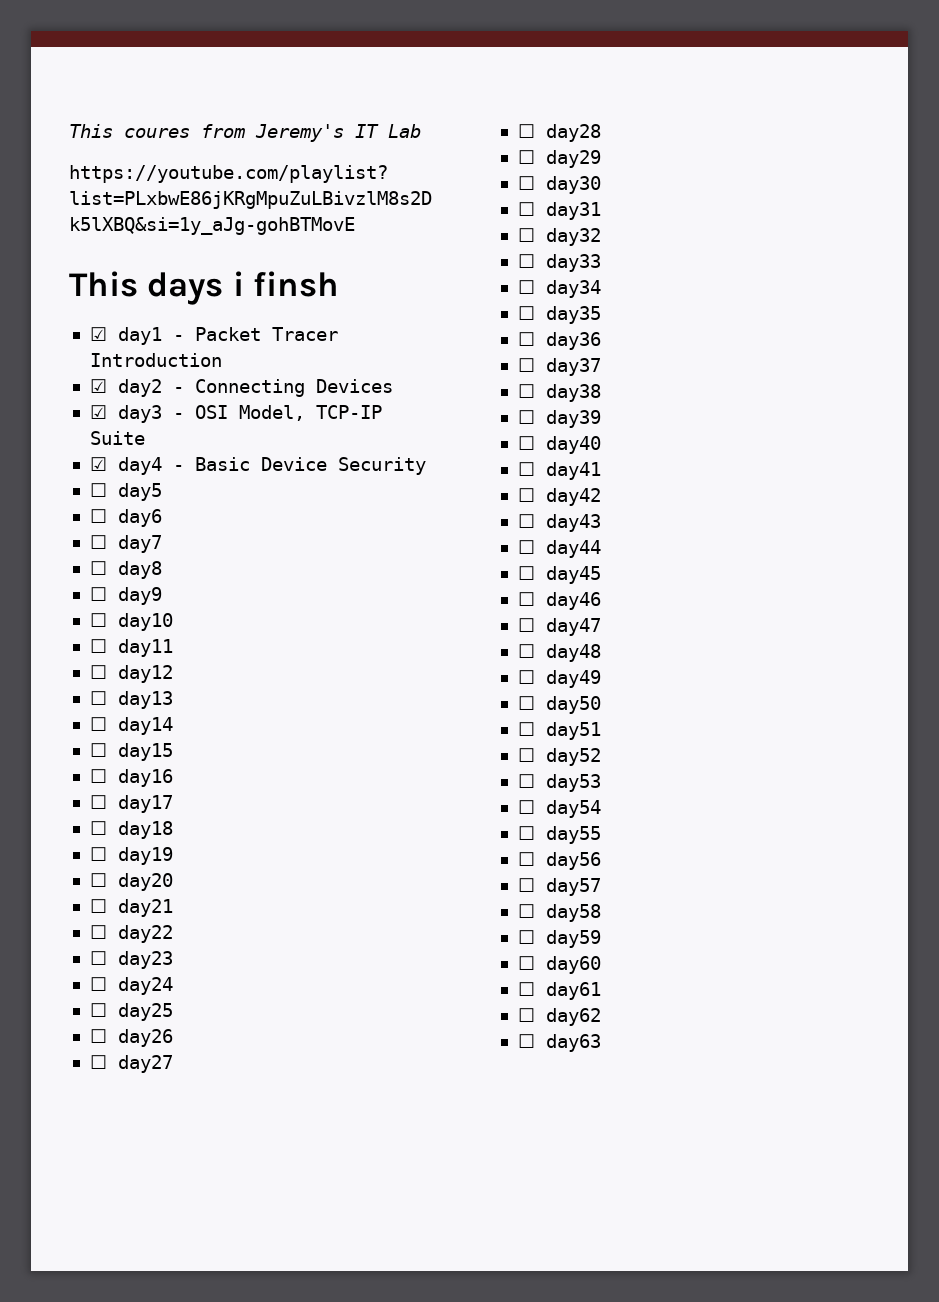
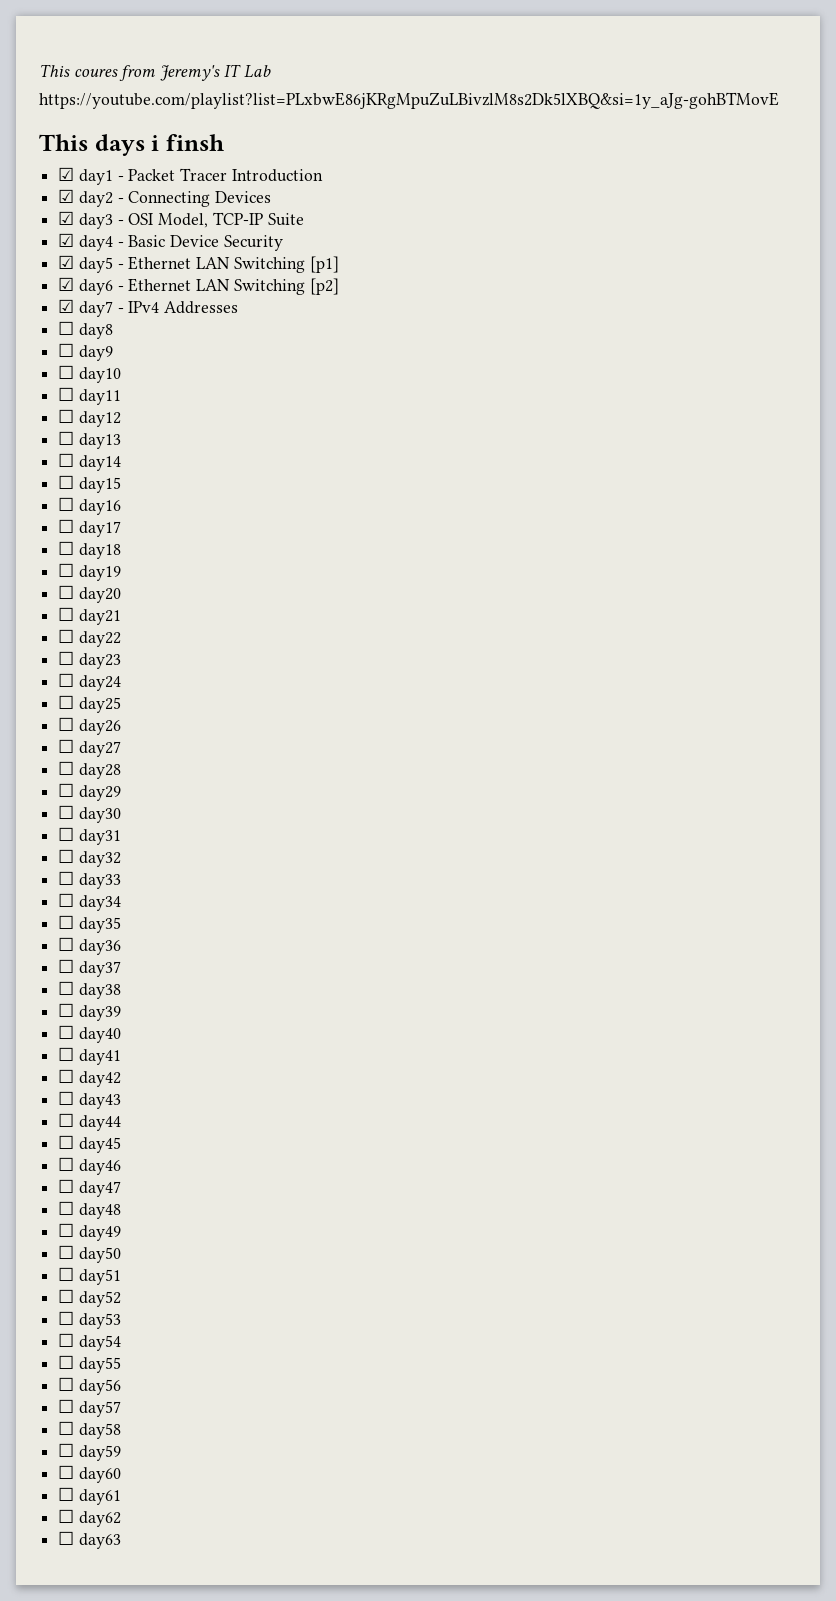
[89,483,107,497] ☐ -> [58,255,75,269] ☑
[89,509,162,527] [89,535,162,553] // ☐ day6 // ☐ day7 -> [117,256,339,273] [58,277,339,295] [58,299,239,317] - Ethernet LAN Switching [p1] // ☑ day6 - Ethernet LAN Switching [p2] // ☑ day7 - IPv4 Addresses

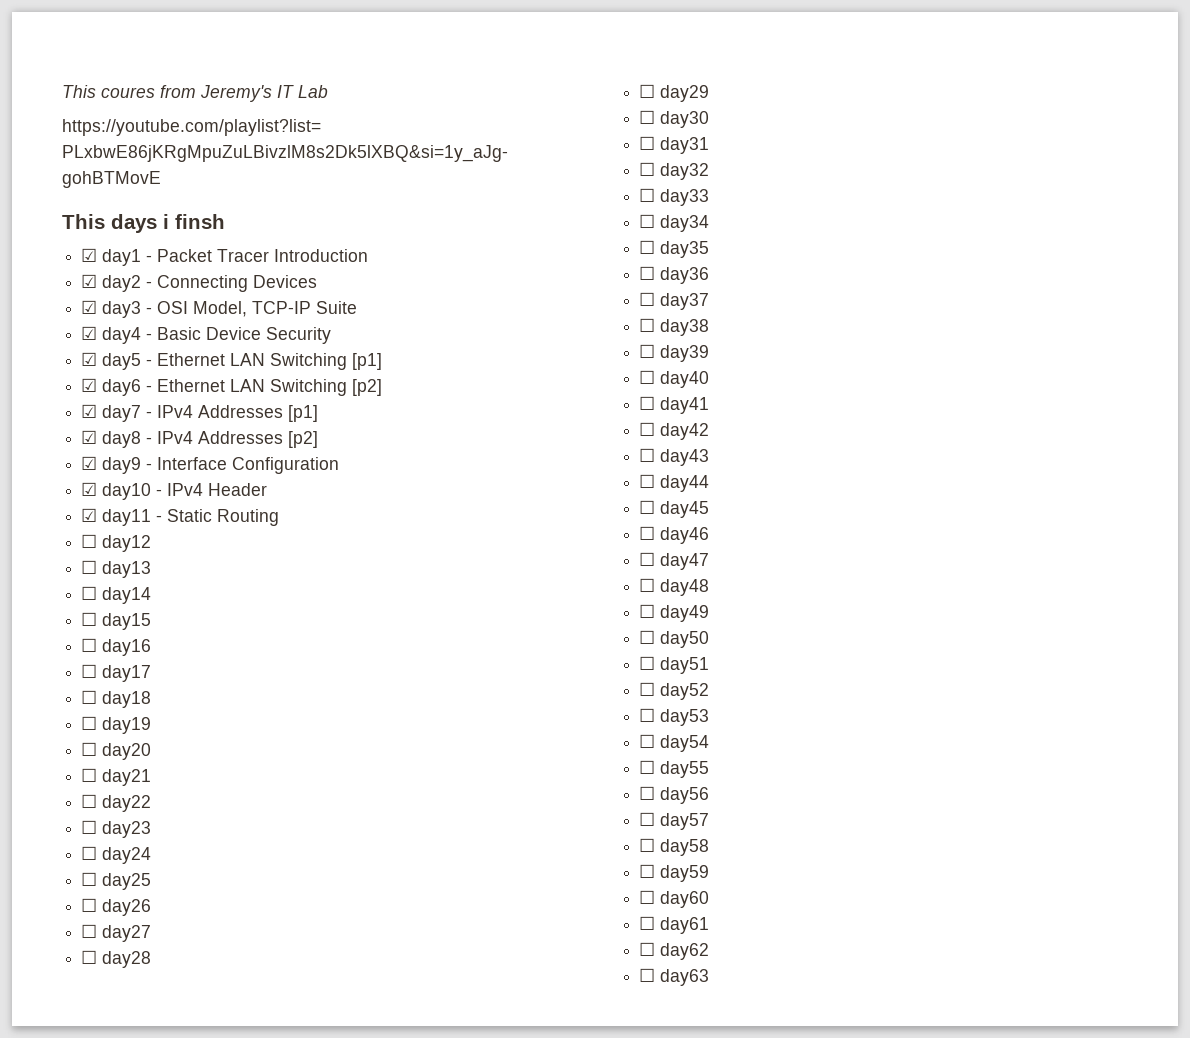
[58,321,75,335] // ☐ -> [288,405,319,422] [81,430,98,444] [p1] // ☑
[58,343,113,361] [58,365,121,383] [58,387,121,405] // ☐ day9 // ☐ day10 // ☐ day11 -> [146,431,319,448] [81,456,340,474] [81,482,268,500] [81,508,280,526] - IPv4 Addresses [p2] // ☑ day9 - Interface Configuration // ☑ day10 - IPv4 Header // ☑ day11 - Static Routing

